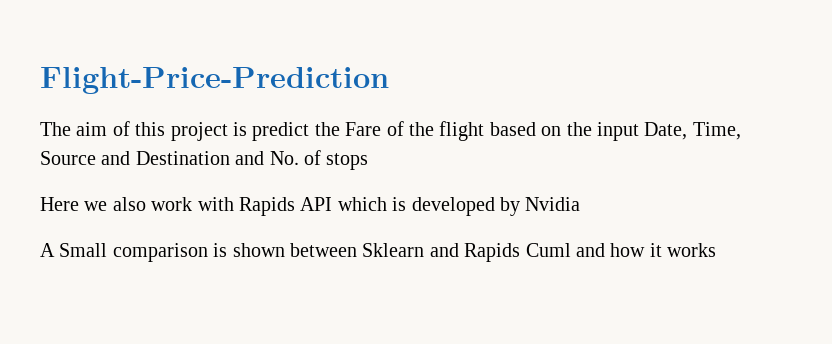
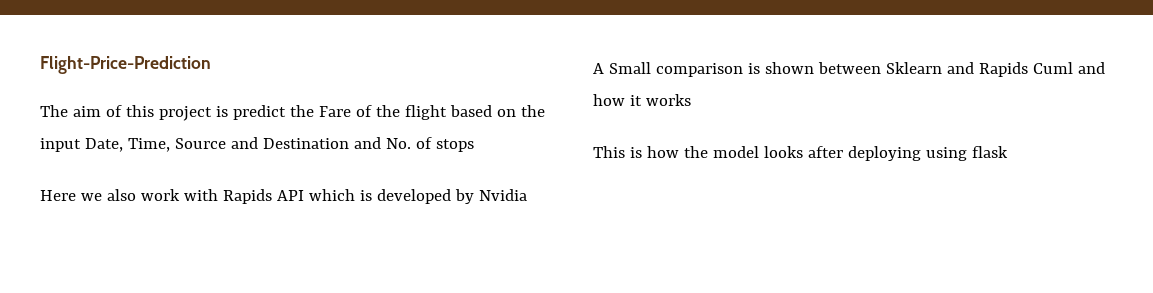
(717, 250) none -> [593,146,1008,161] // This is how the model looks after deploying using flask

